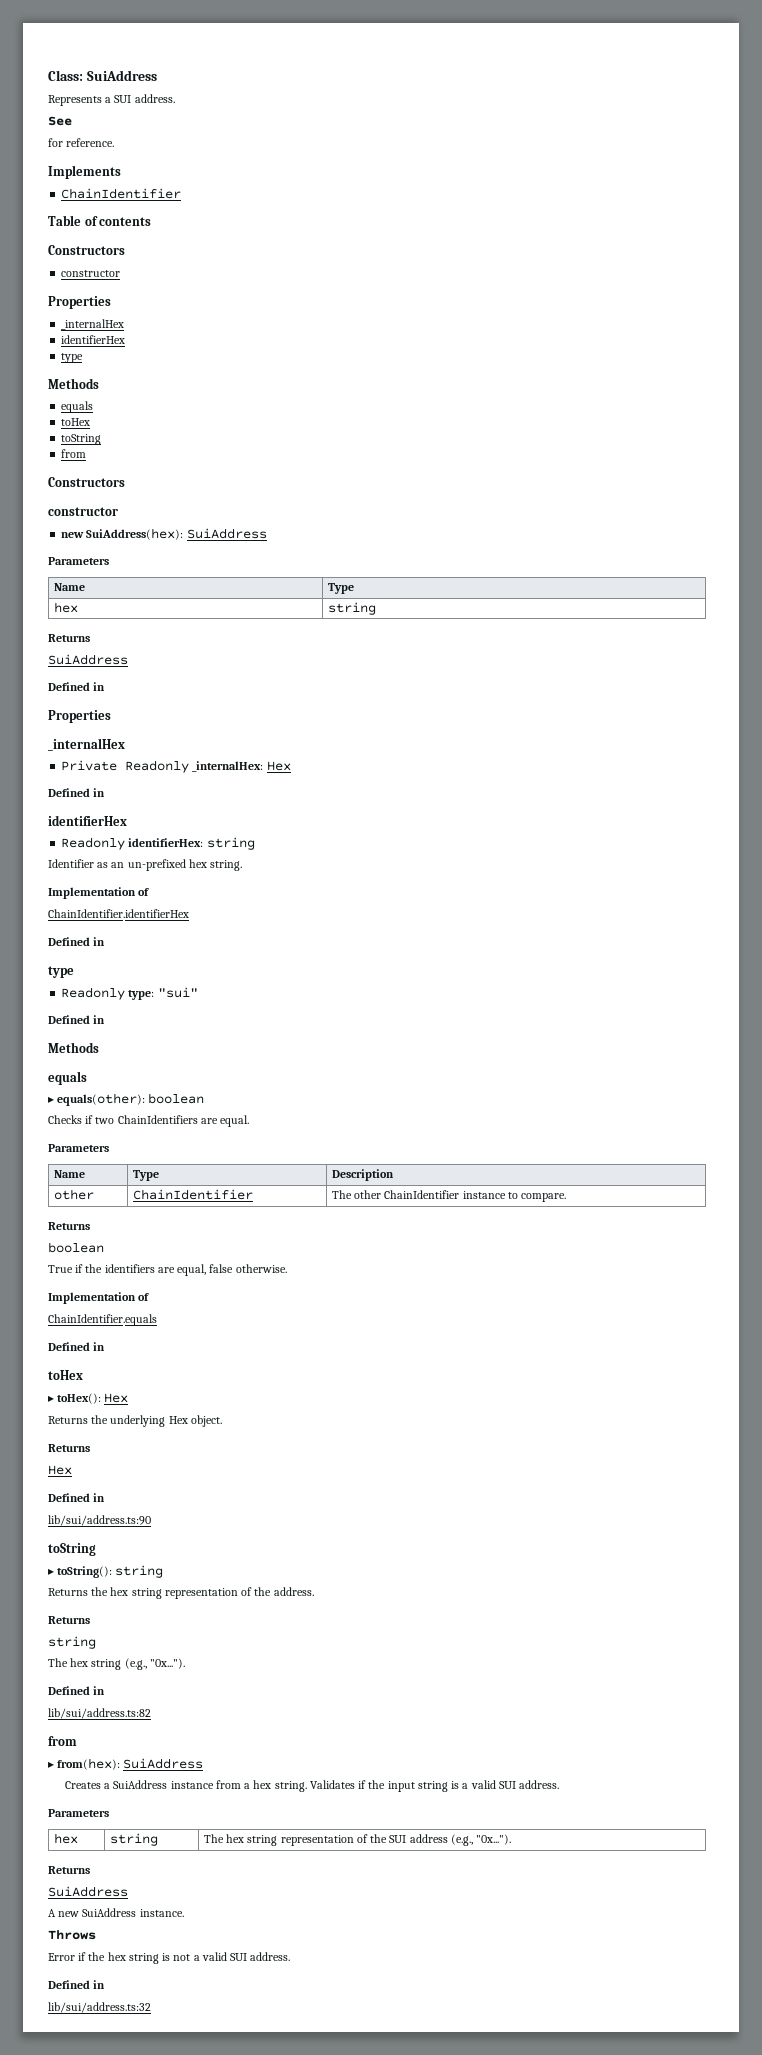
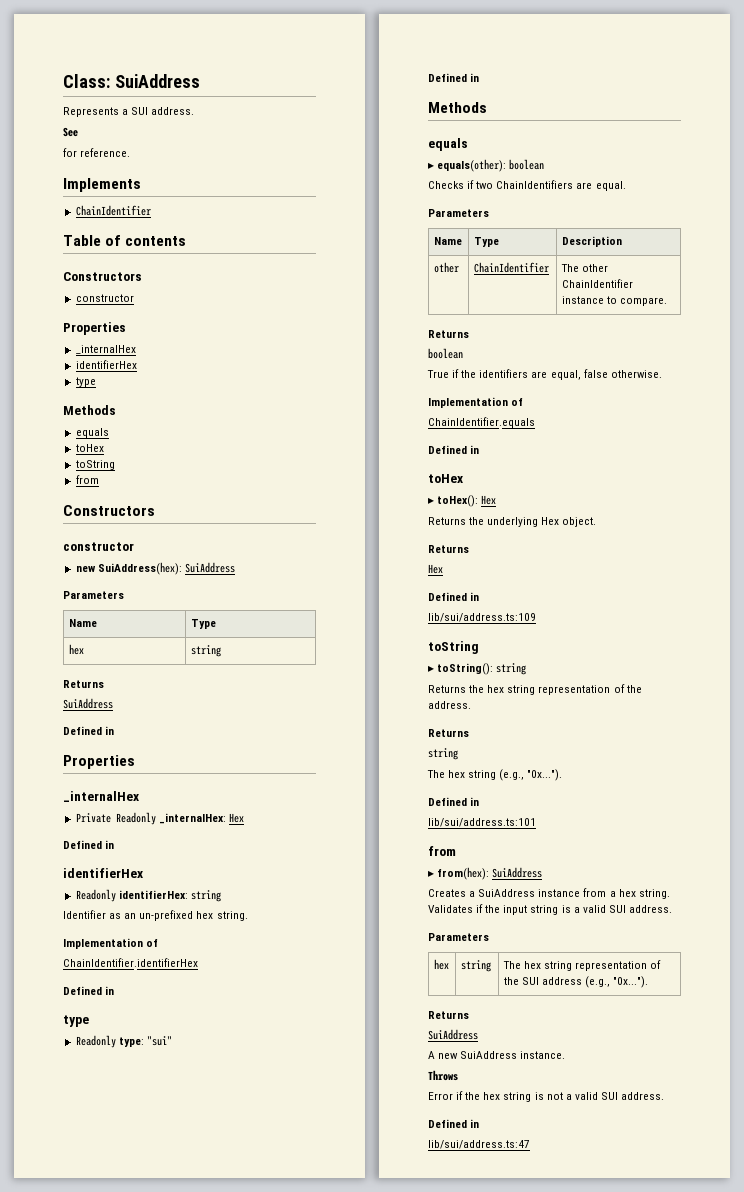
[48,1515,151,1526] lib/sui/address.ts:90 -> [428,613,536,622] lib/sui/address.ts:109
[48,1708,151,1719] lib/sui/address.ts:82 -> [428,818,536,827] lib/sui/address.ts:101
[48,2002,151,2013] lib/sui/address.ts:32 -> [428,1140,530,1149] lib/sui/address.ts:47

